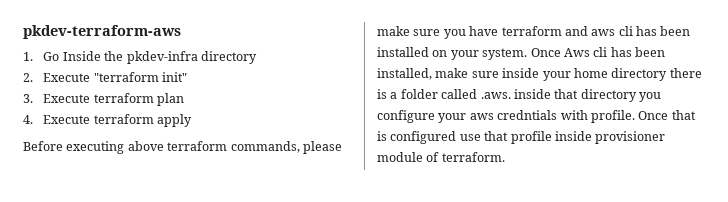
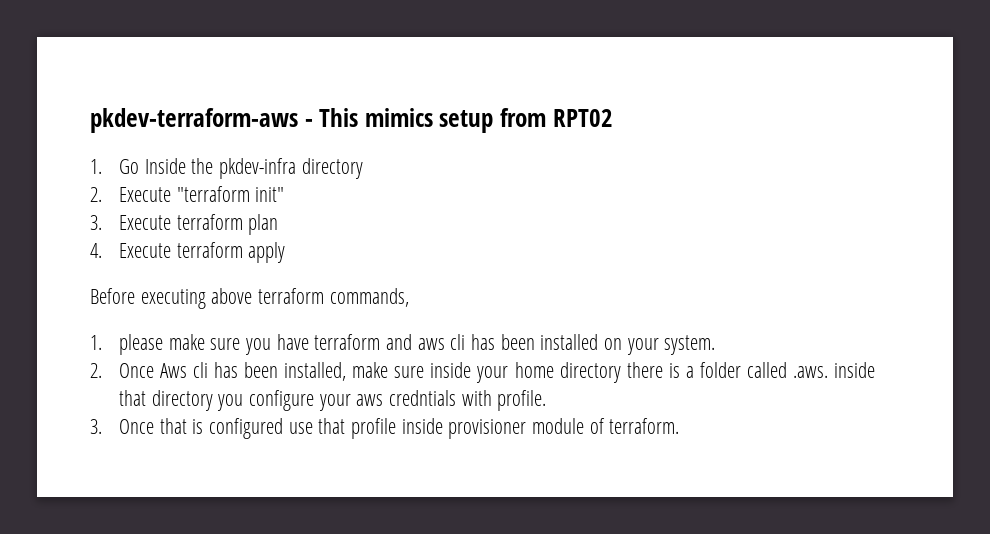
(181, 32) none -> [304,108,613,133] - This mimics setup from RPT02
(300, 147) none -> [90,335,102,350] // 1.
(528, 54) none -> [90,363,102,378] // 2.
(635, 116) none -> [90,419,102,434] // 3.

